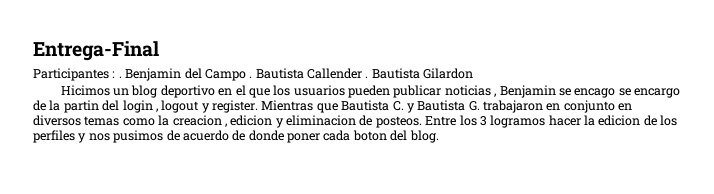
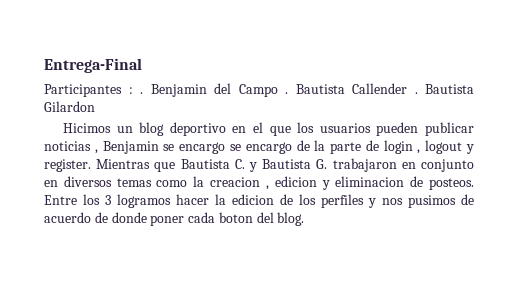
[574,88,616,98] encago -> [179,142,226,154] encargo
[63,100,120,113] partin del -> [330,140,379,154] parte de

